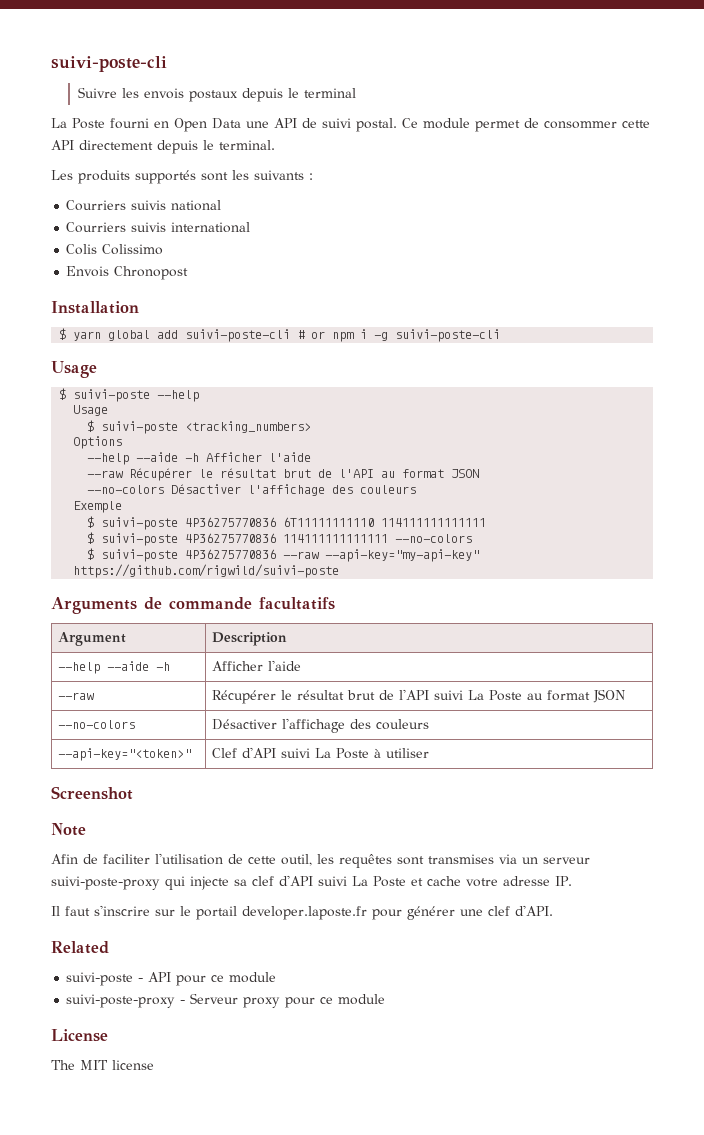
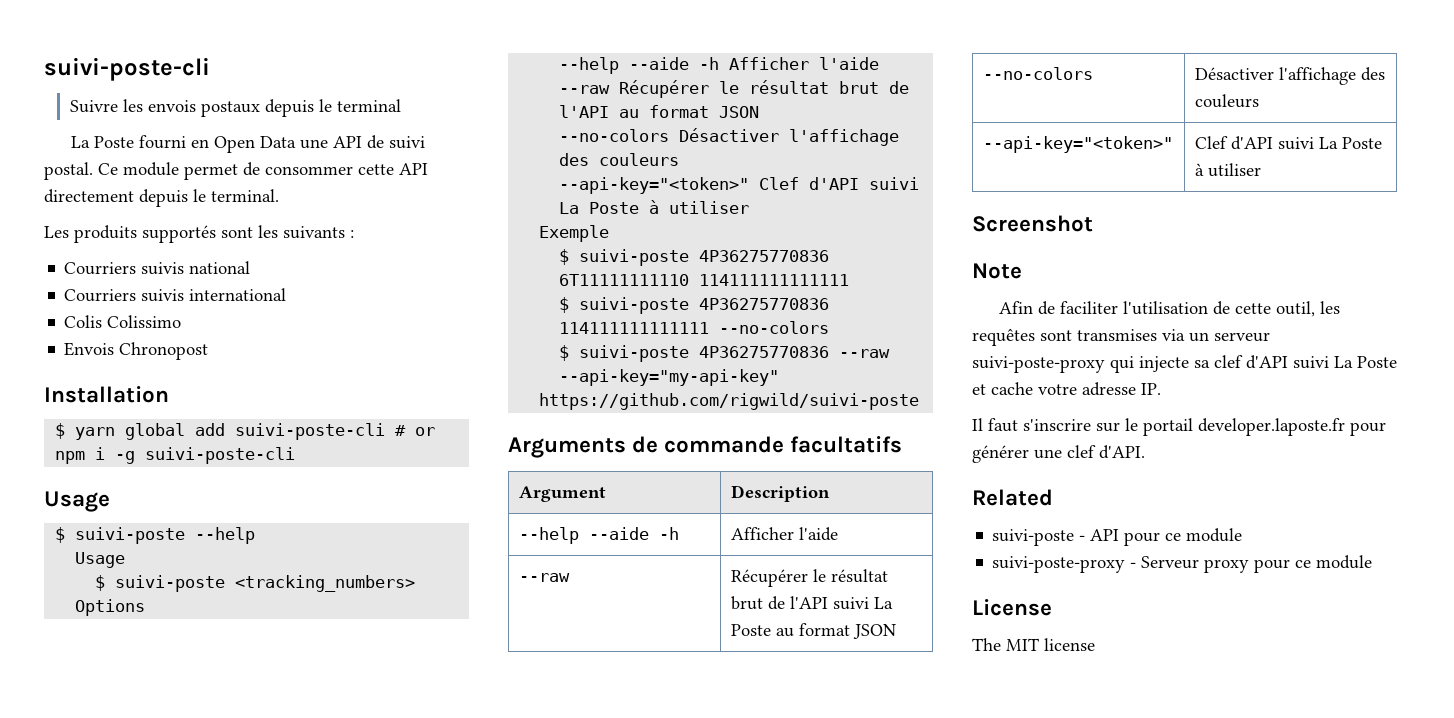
(417, 489) none -> [559,177,920,194] [559,200,750,214] // --api-key="<token>" Clef d'API suivi La Poste à utiliser

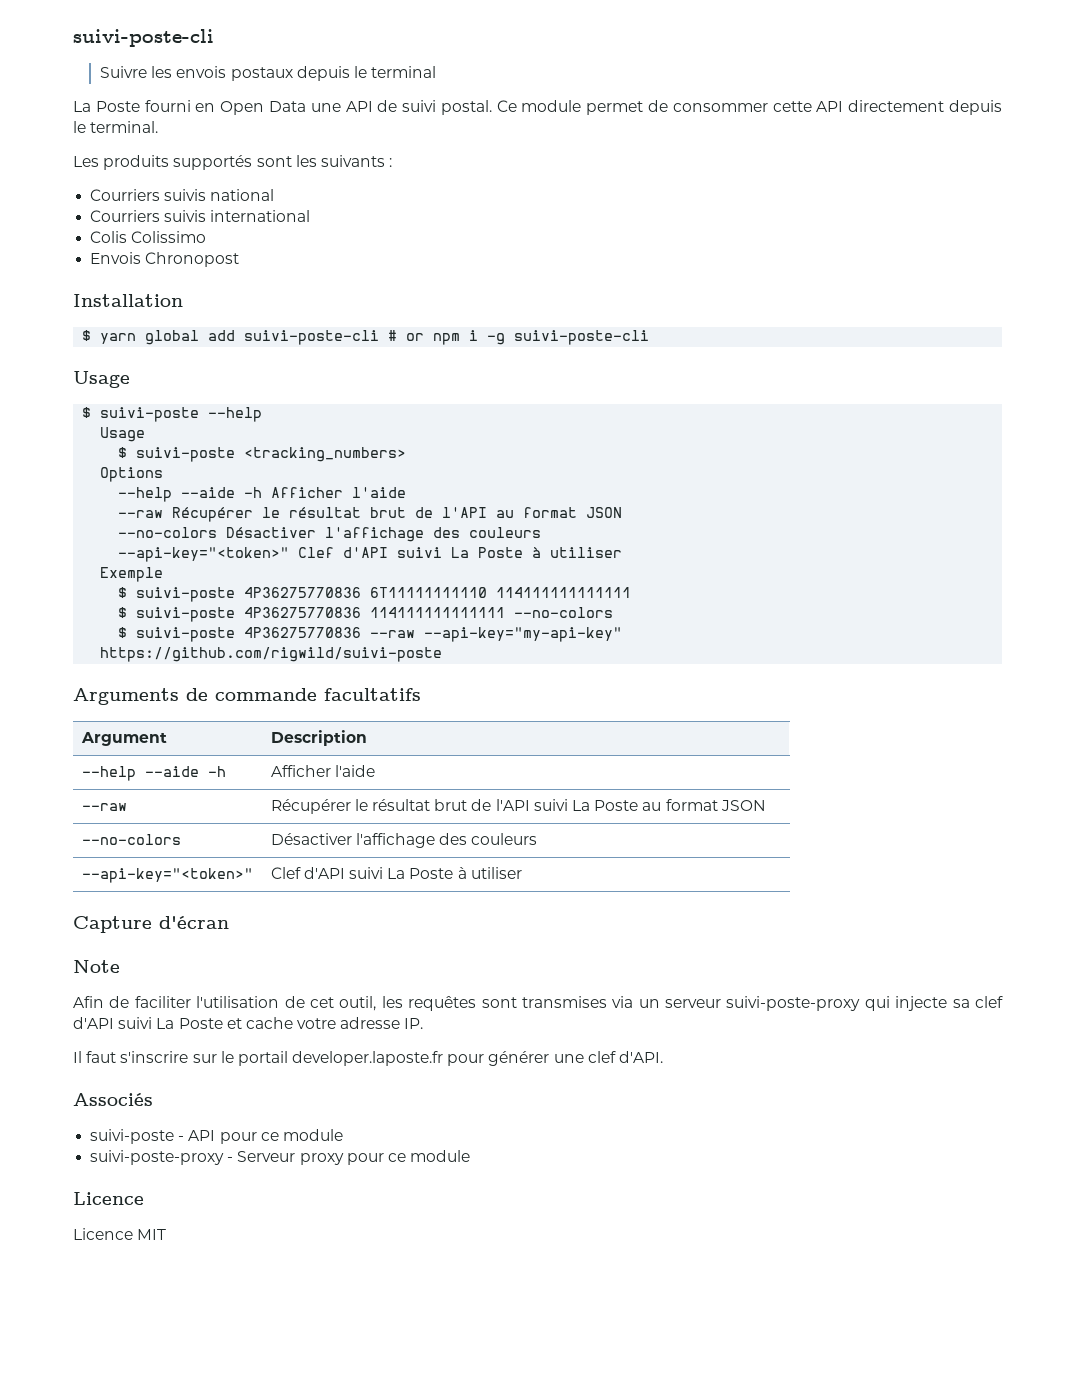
[972,215,1093,232] Screenshot -> [73,916,229,933] Capture d'écran
[1234,303,1271,314] cette -> [309,997,334,1008] cet
[972,489,1053,506] Related -> [73,1093,153,1106] Associés
[972,599,1052,616] [972,638,1095,651] License // The MIT license -> [73,1192,144,1205] [73,1228,167,1240] Licence // Licence MIT

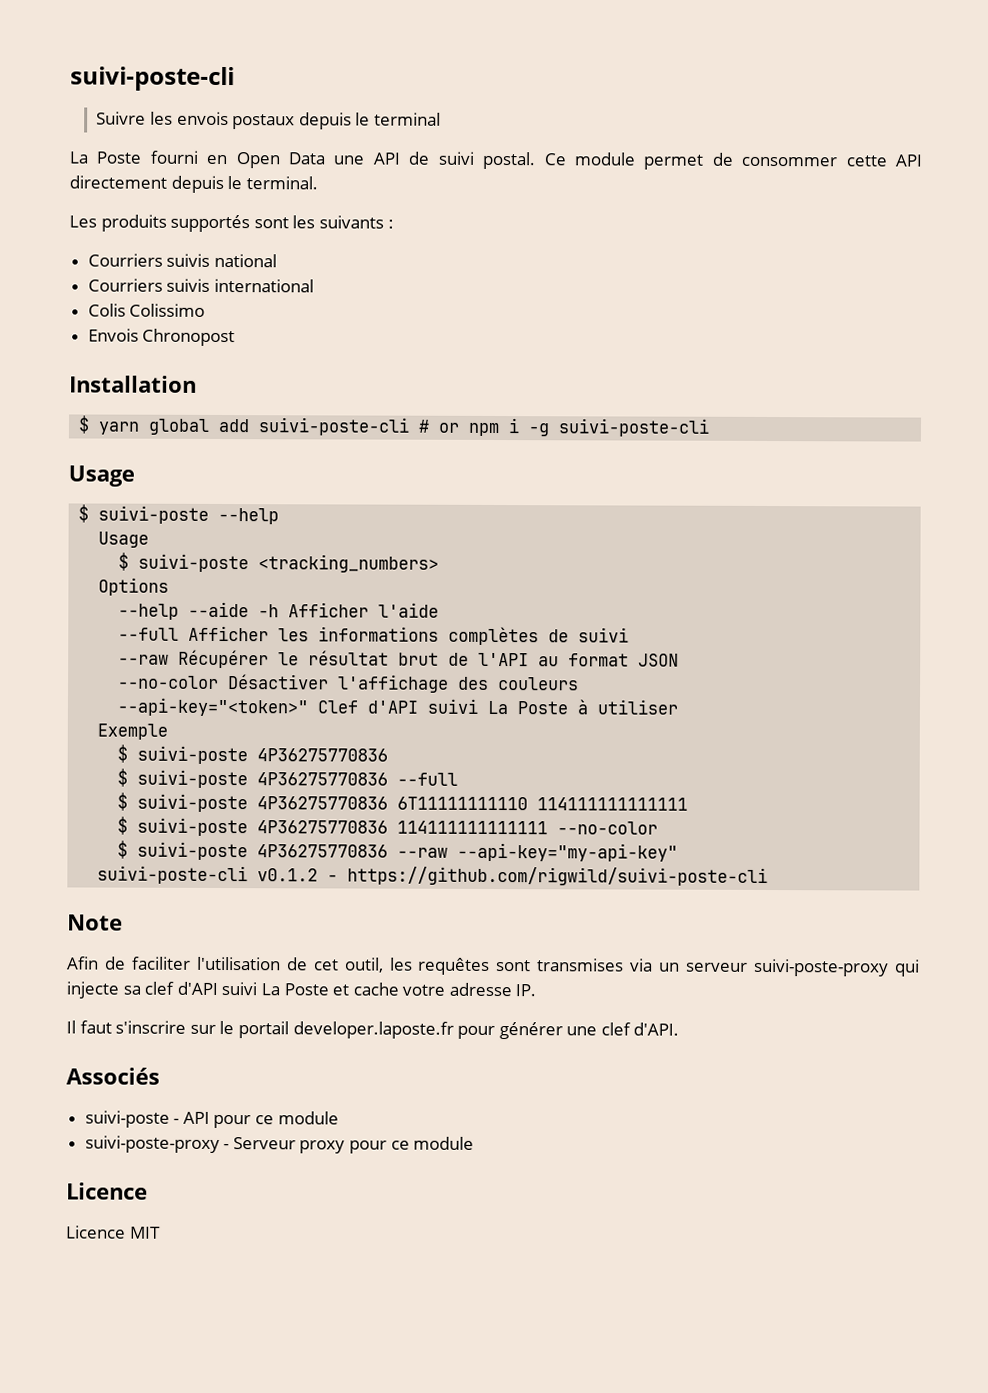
(407, 492) none -> [118,625,630,646] // --full Afficher les informations complètes de suivi
[118,527,218,538] --no-colors -> [118,675,220,689] --no-color
(362, 592) none -> [117,768,459,789] [117,792,389,813] // $ suivi-poste 4P36275770836 --full // $ suivi-poste 4P36275770836
[514,607,614,618] --no-colors -> [557,821,659,835] --no-color
[100,647,443,662] [73,688,421,705] [80,732,167,746] [270,730,367,746] [81,766,226,781] [270,765,375,777] [81,803,127,811] [270,799,766,814] [81,834,181,845] [270,833,538,848] [81,868,253,883] [270,867,522,879] [73,916,229,933] https://github.com/rigwild/suivi-poste // Arguments de commande facultatifs // Argument | Description // --help --aide -h | Afficher l'aide // --raw | Récupérer le résultat brut de l'API suivi La Poste au format JSON // --no-colors | Désactiver l'affichage des couleurs // --api-key="<token>" | Clef d'API suivi La Poste à utiliser // Capture d'écran -> [97,865,769,887] suivi-poste-cli v0.1.2 - https://github.com/rigwild/suivi-poste-cli

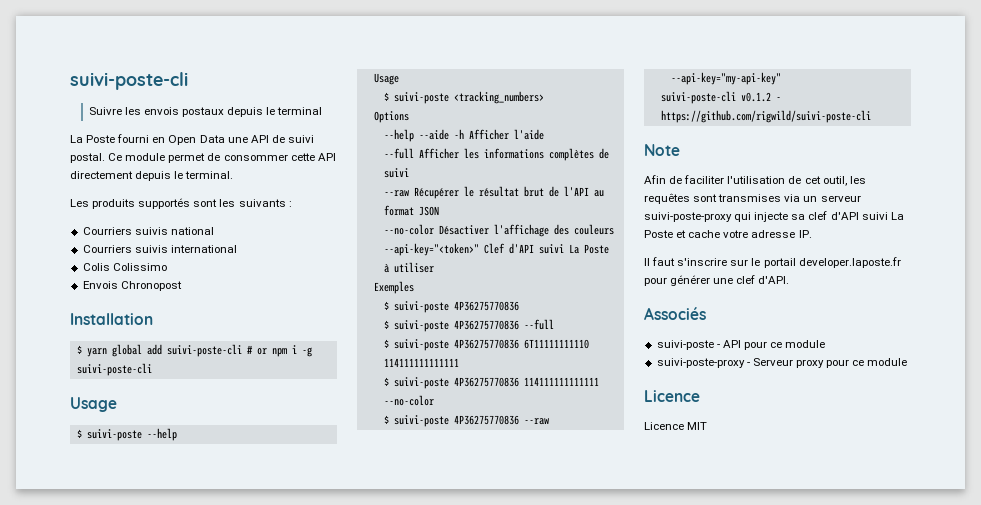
[97,723,169,740] Exemple -> [373,281,414,294] Exemples

